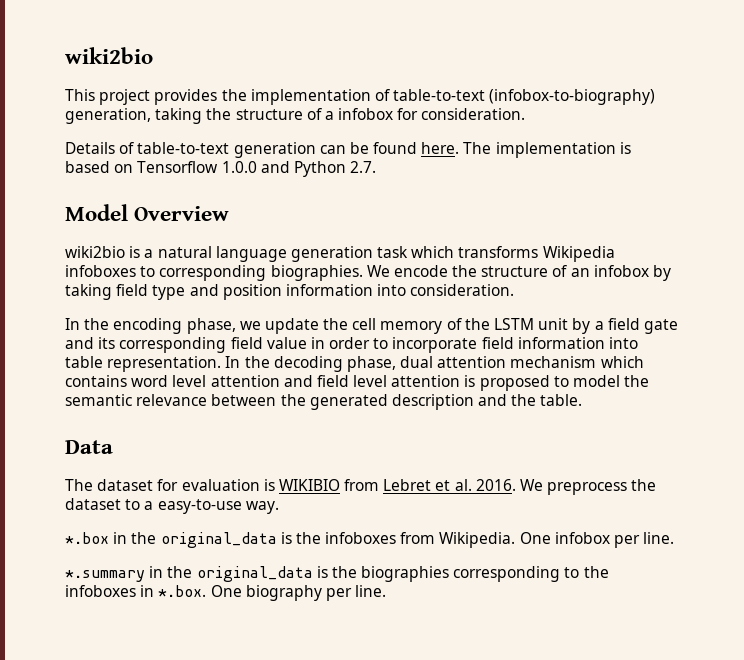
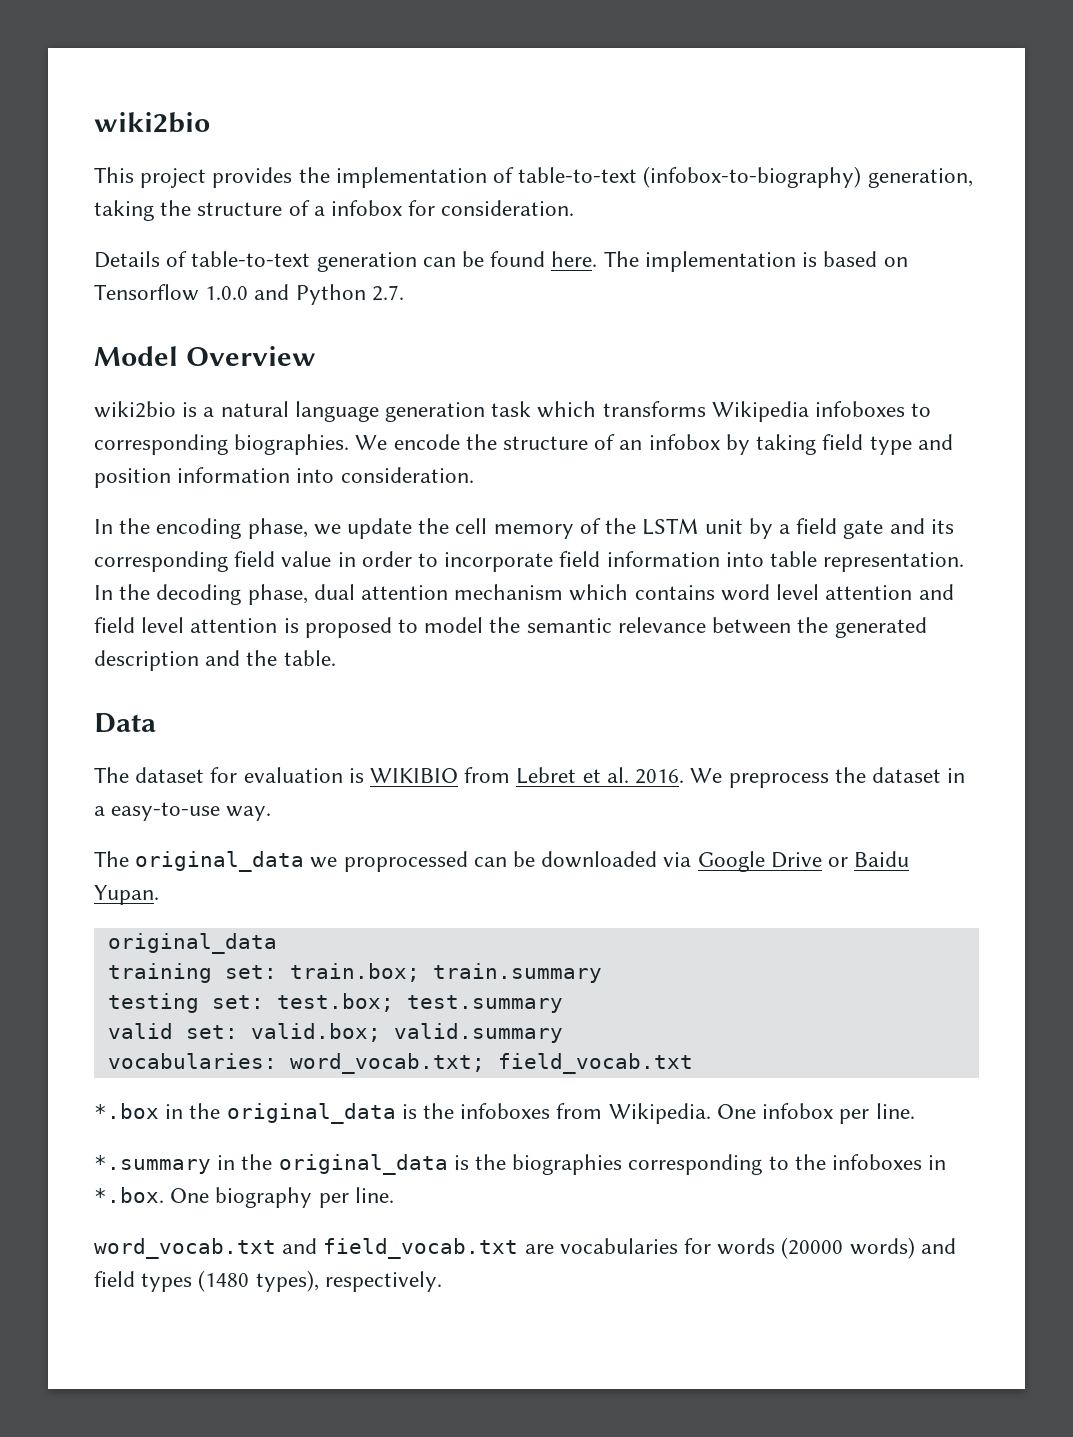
[125,499,141,510] to -> [947,768,966,783] in
(279, 507) none -> [94,851,910,872] [94,885,159,905] [107,933,277,954] [107,963,602,983] [107,993,563,1013] [107,1023,563,1043] [107,1053,693,1074] // The original_data we proprocessed can be downloaded via Google Drive or Baidu Yupan. // original_data // training set: train.box; train.summary // testing set: test.box; test.summary // valid set: valid.box; valid.summary // vocabularies: word_vocab.txt; field_vocab.txt
(387, 591) none -> [94,1237,956,1259] [94,1270,442,1292] // word_vocab.txt and field_vocab.txt are vocabularies for words (20000 words) and field types (1480 types), respectively.

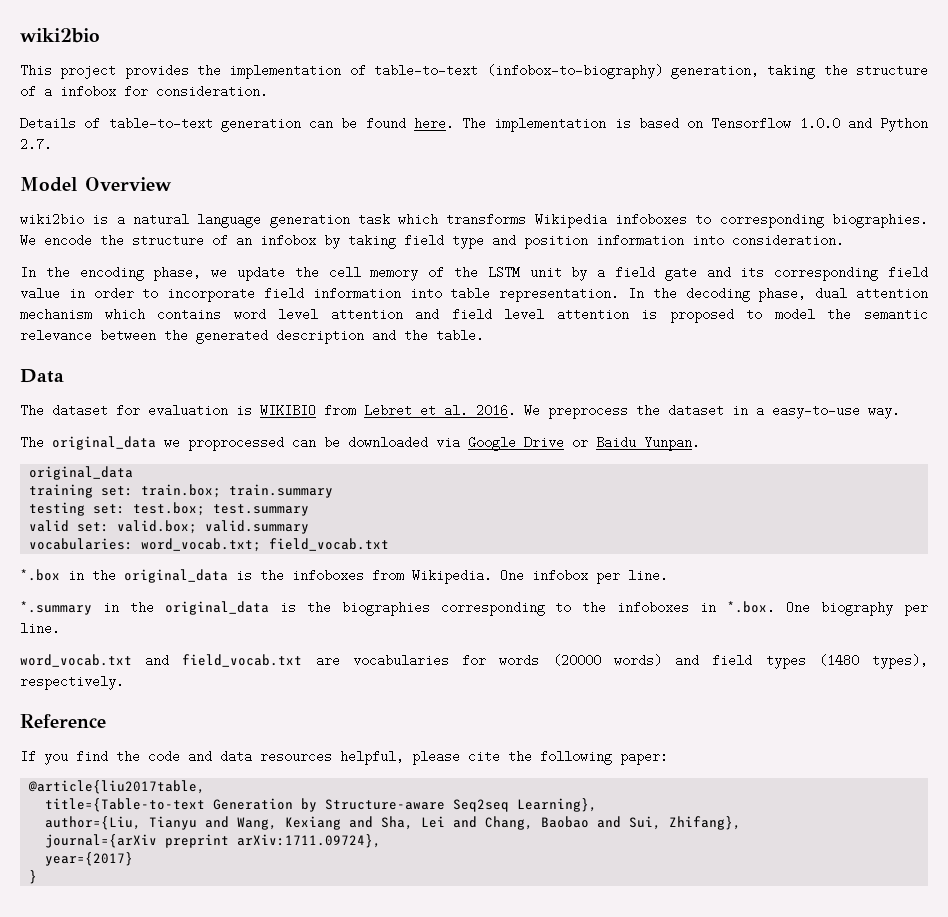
[94,885,159,905] Yupan. -> [644,436,700,451] Yunpan.
(442, 1281) none -> [20,714,106,728] [20,750,668,765] [28,780,206,794] [45,798,598,812] [45,816,742,830] [45,834,382,848] [45,852,134,866] [29,870,38,884] // Reference // If you find the code and data resources helpful, please cite the following paper: // @article{liu2017table, // title={Table-to-text Generation by Structure-aware Seq2seq Learning}, // author={Liu, Tianyu and Wang, Kexiang and Sha, Lei and Chang, Baobao and Sui, Zhifang}, // journal={arXiv preprint arXiv:1711.09724}, // year={2017} // }

